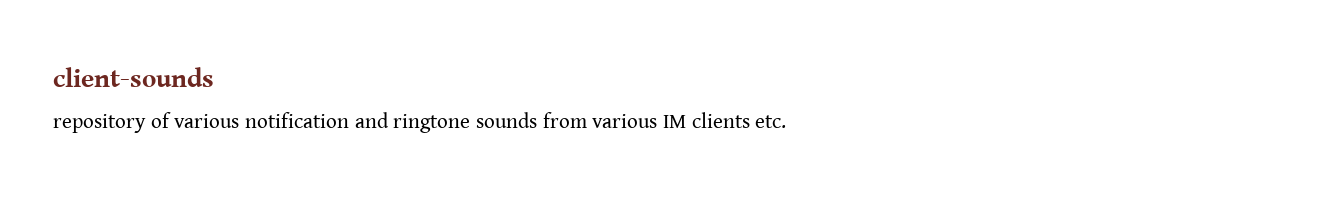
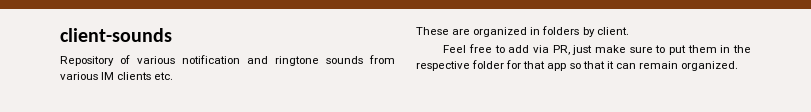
[53,114,146,133] repository -> [60,56,114,66] Repository
(787, 121) none -> [416,26,629,37] [443,44,751,55] [416,60,739,71] // These are organized in folders by client. // Feel free to add via PR, just make sure to put them in the respective folder for that app so that it can remain organized.

